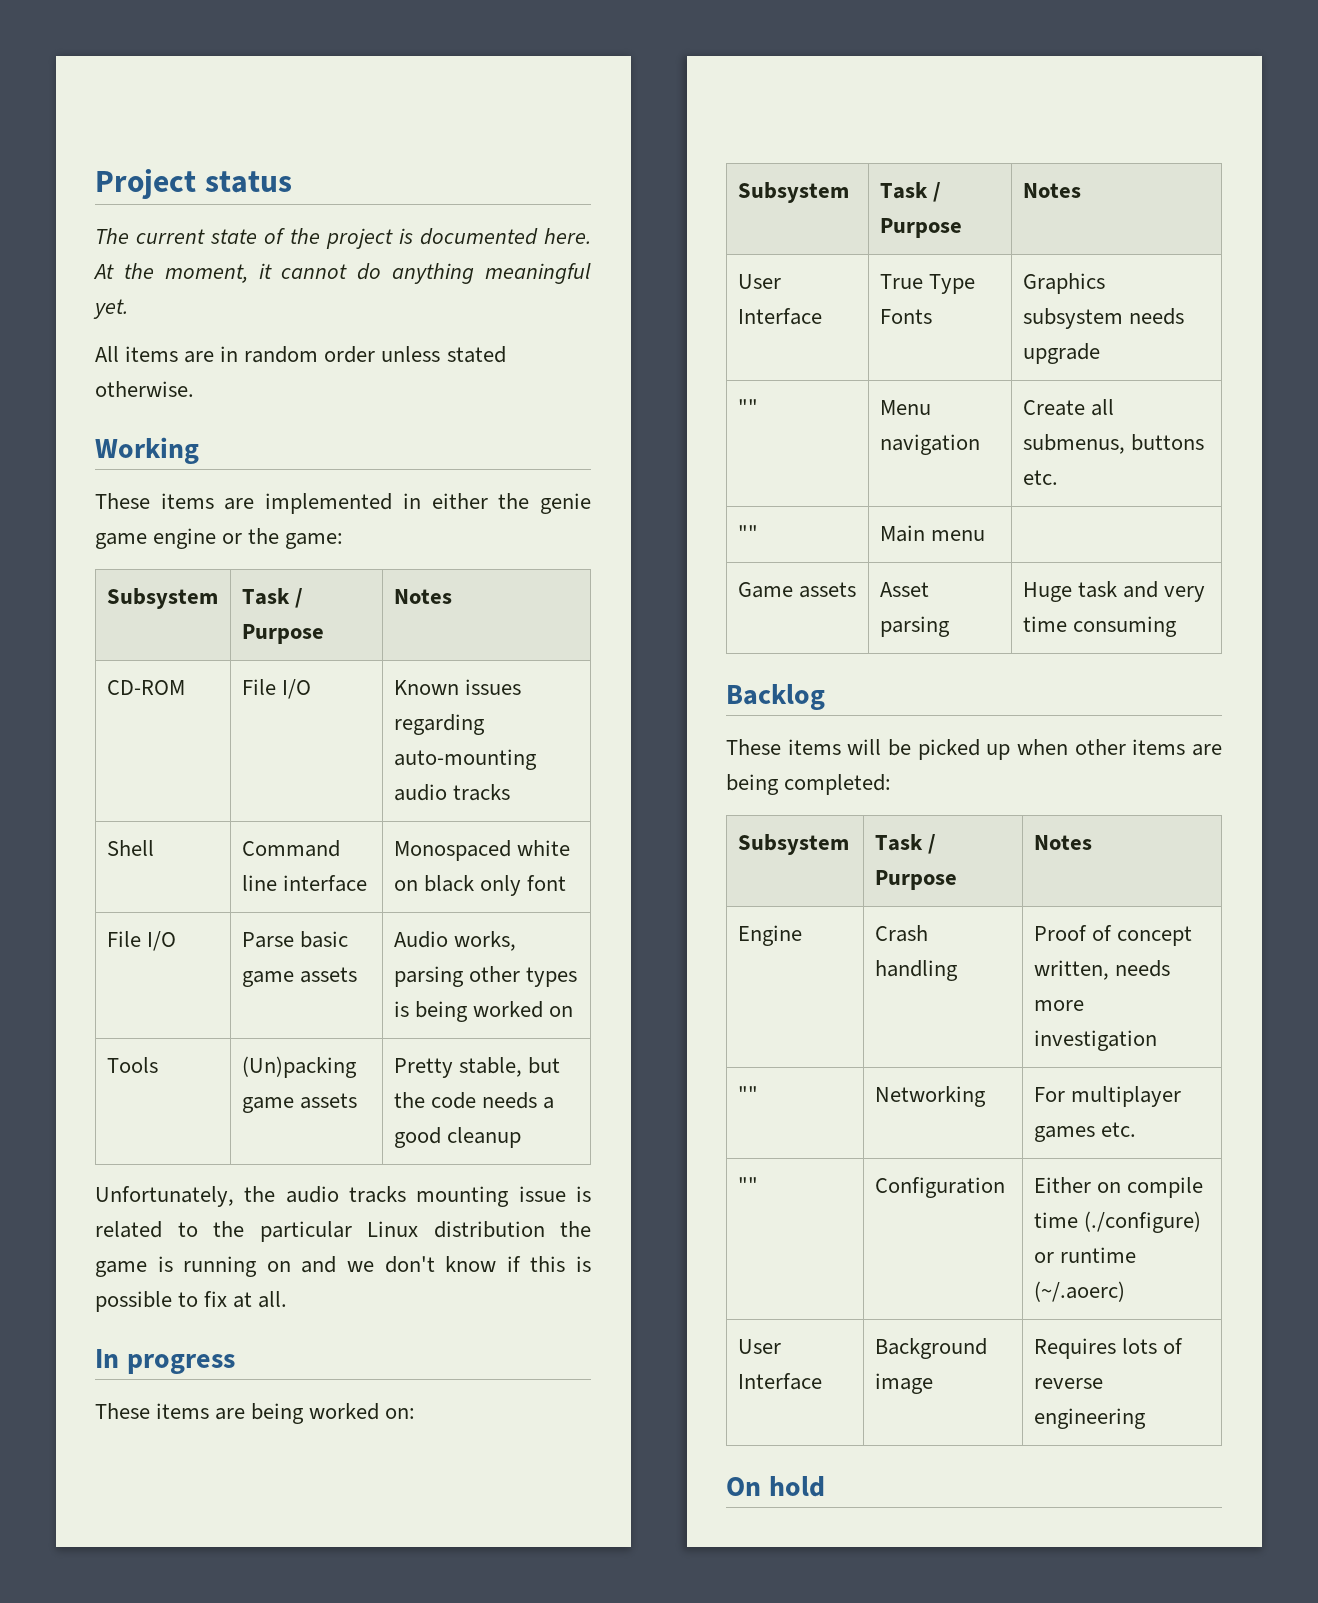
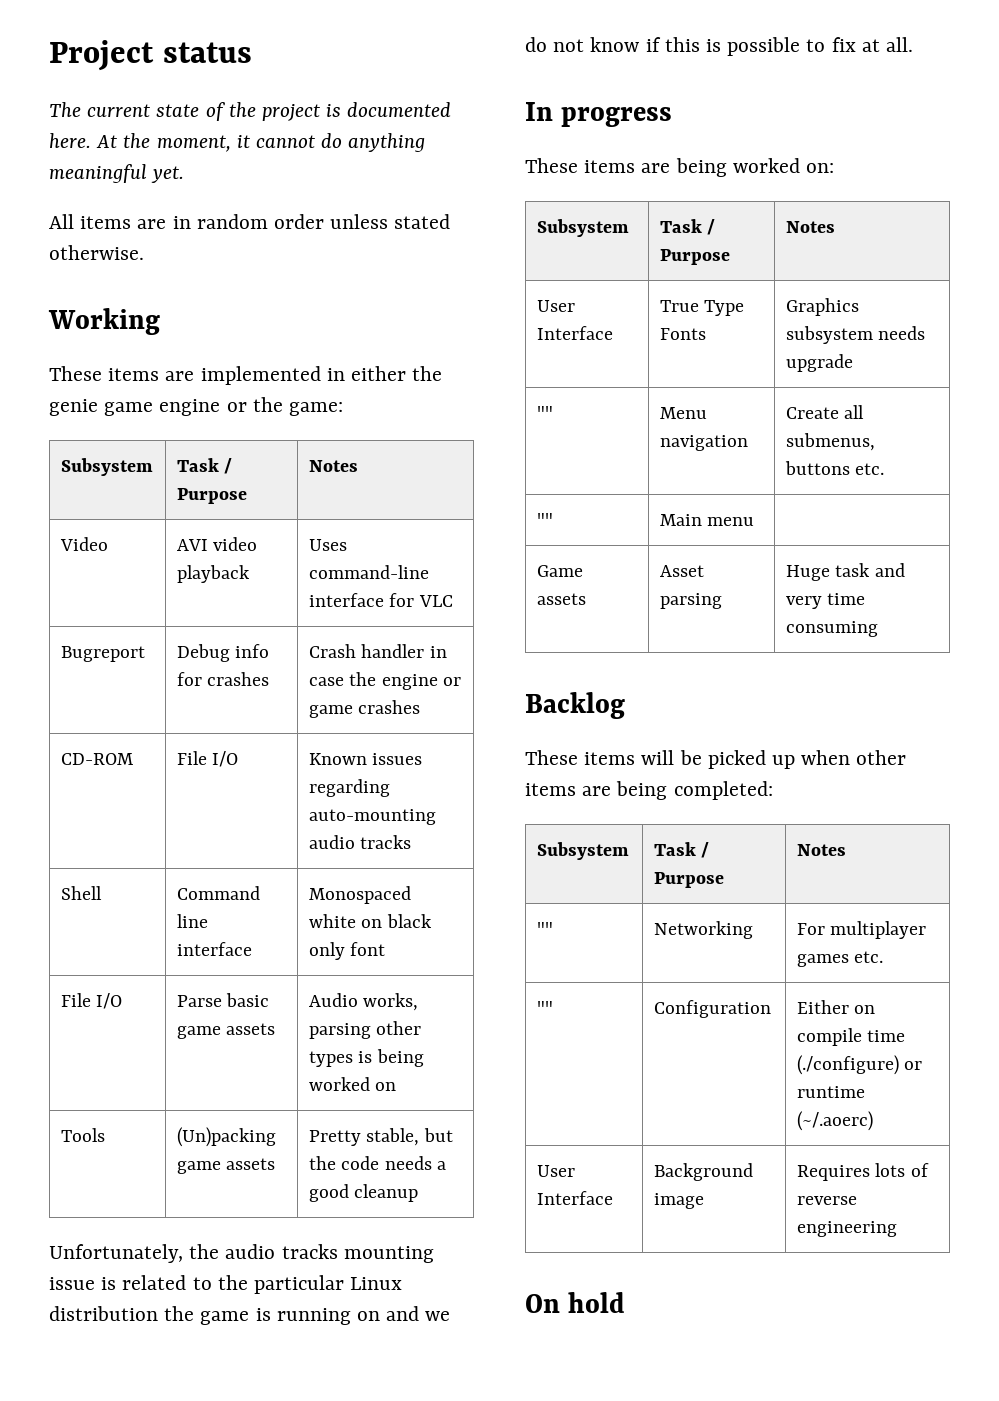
(452, 596) none -> [59,537,108,551] [176,537,258,551] [176,565,250,583] [308,539,347,551] [308,565,429,579] [308,593,453,607] [60,646,145,662] [176,644,270,662] [176,672,270,686] [308,644,447,658] [308,672,462,690] [308,700,421,718] // Video | AVI video playback | Uses command-line interface for VLC // Bugreport | Debug info for crashes | Crash handler in case the engine or game crashes
[384,1256,435,1273] don't -> [525,37,585,52] do not
[737,925,802,946] [874,925,928,942] [874,960,958,981] [1033,925,1192,946] [1033,960,1170,980] [1033,1000,1084,1011] [1033,1030,1157,1051] // Engine | Crash handling | Proof of concept written, needs more investigation -> (846, 850) none

